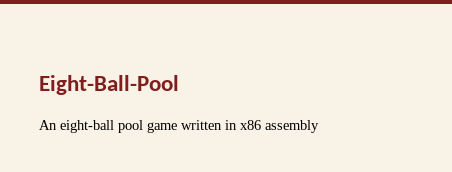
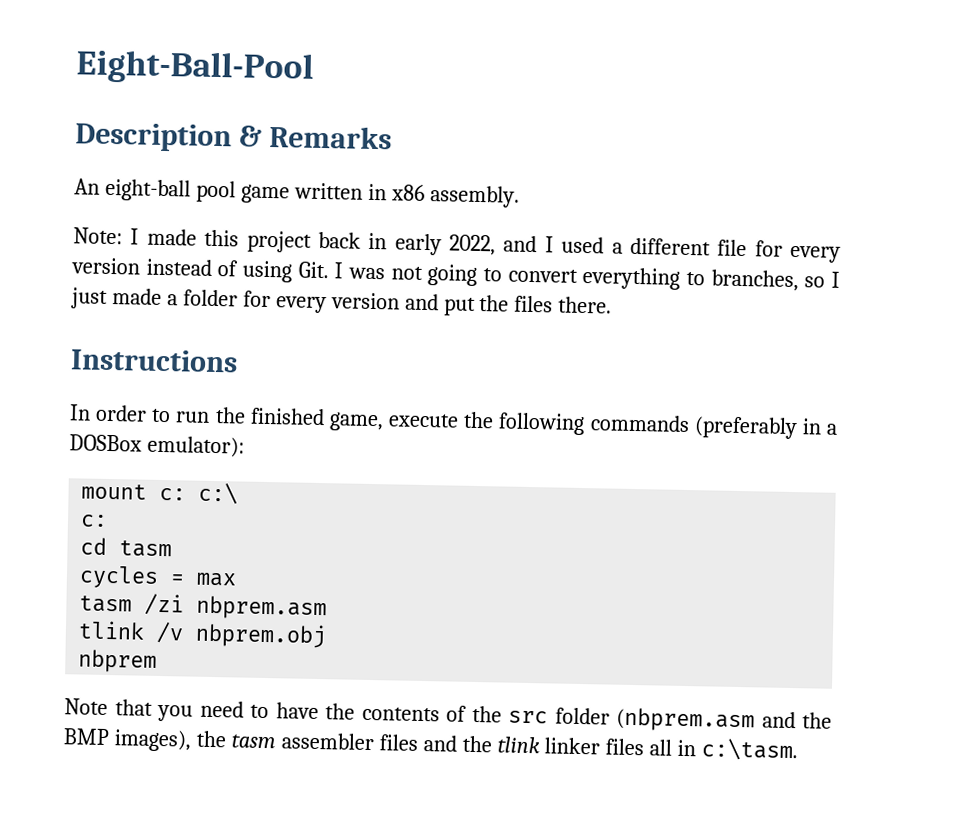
(179, 85) none -> [75,122,392,153] // Description & Remarks
[265,120,319,133] assembly -> [429,185,520,208] [73,227,841,263] [71,257,840,292] [71,287,613,316] [70,348,238,373] [69,404,837,440] [69,434,245,458] [81,482,239,505] [80,514,109,527] [80,537,173,558] [79,565,238,589] [79,593,328,621] [78,620,328,649] [78,649,158,673] [64,698,832,733] [63,728,799,762] assembly. // Note: I made this project back in early 2022, and I used a different file for every version instead of using Git. I was not going to convert everything to branches, so I just made a folder for every version and put the files there. // Instructions // In order to run the finished game, execute the following commands (preferably in a DOSBox emulator): // mount c: c:\ // c: // cd tasm // cycles = max // tasm /zi nbprem.asm // tlink /v nbprem.obj // nbprem // Note that you need to have the contents of the src folder (nbprem.asm and the BMP images), the tasm assembler files and the tlink linker files all in c:\tasm.

